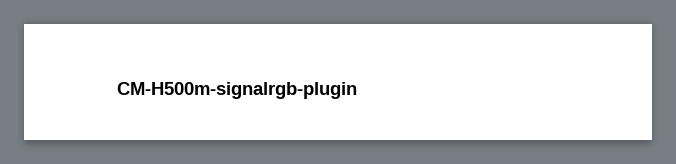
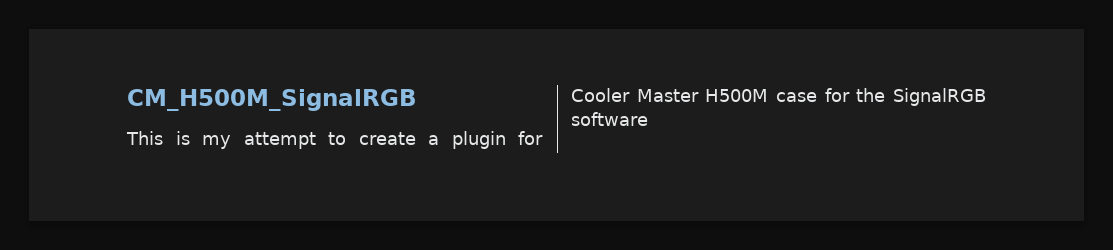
[117,82,357,99] CM-H500m-signalrgb-plugin -> [127,89,417,111] [126,131,543,149] [571,88,986,106] [571,112,648,126] CM_H500M_SignalRGB // This is my attempt to create a plugin for Cooler Master H500M case for the SignalRGB software

